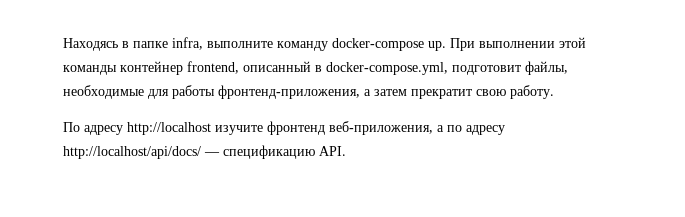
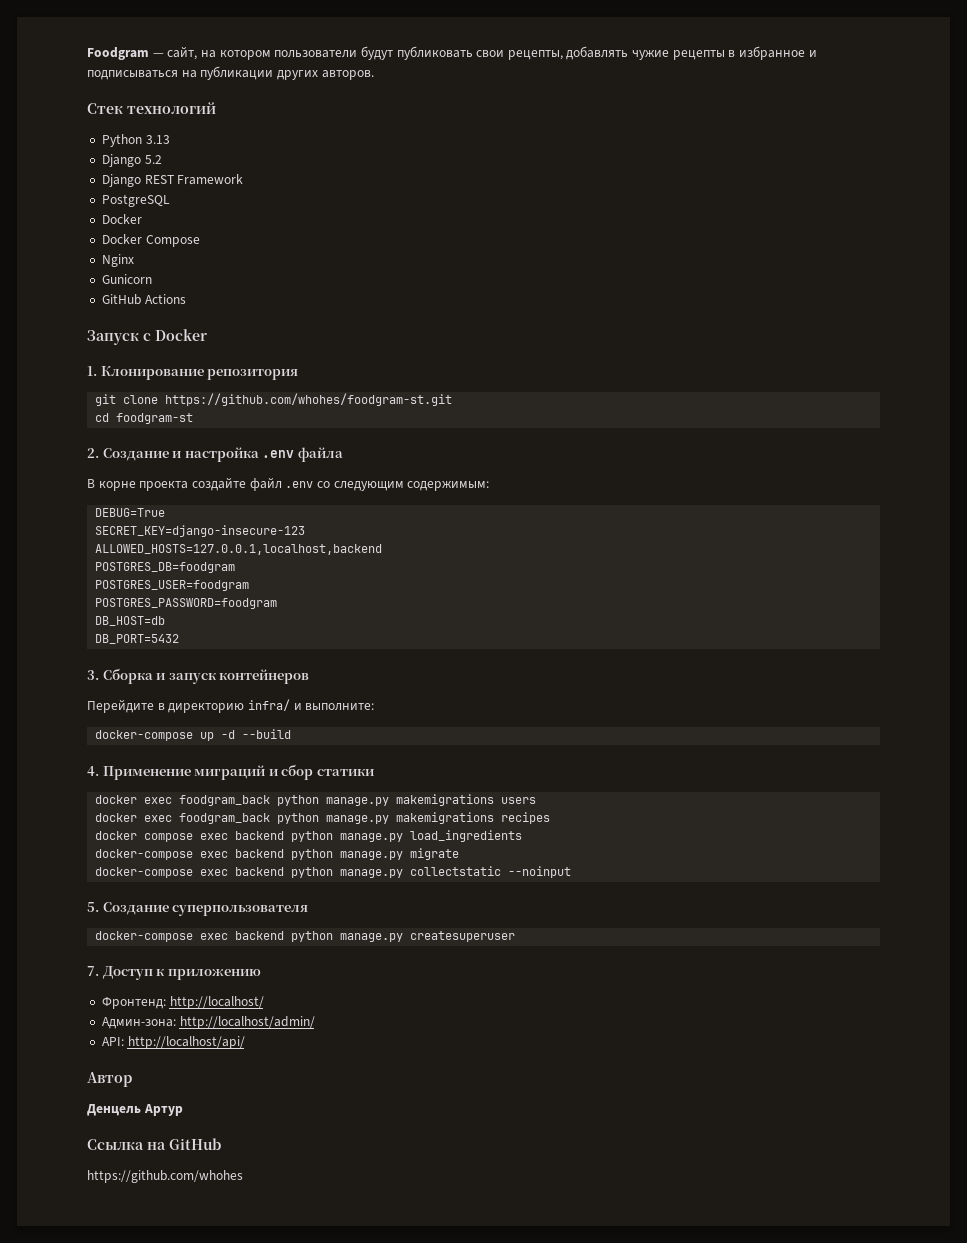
[63,37,586,51] [63,61,568,75] [63,85,554,99] [63,121,505,135] [63,145,346,159] Находясь в папке infra, выполните команду docker-compose up. При выполнении этой команды контейнер frontend, описанный в docker-compose.yml, подготовит файлы, необходимые для работы фронтенд-приложения, а затем прекратит свою работу. // По адресу http://localhost изучите фронтенд веб-приложения, а по адресу http://localhost/api/docs/ — спецификацию API. -> [87,46,817,60] [87,66,374,80] [87,102,216,114] [101,134,170,147] [101,154,162,167] [101,174,244,187] [101,194,170,207] [101,214,142,224] [101,234,200,247] [101,254,134,267] [101,274,152,284] [101,294,186,305] [87,329,207,345] [87,366,299,380] [95,393,453,406] [95,413,194,424] [87,447,343,462] [87,477,490,491] [95,508,166,517] [95,525,306,537] [95,544,383,555] [95,562,236,573] [95,580,250,591] [95,598,278,609] [95,616,166,626] [95,634,180,644] [87,668,310,684] [87,699,375,713] [95,729,292,741] [87,764,374,780] [95,794,537,806] [95,812,551,824] [95,830,523,842] [95,848,460,860] [95,866,572,878] [87,902,309,916] [95,931,516,942] [87,966,261,980] [101,996,264,1009] [101,1016,315,1029] [101,1036,245,1049] [87,1072,132,1087] [87,1104,183,1116] [87,1138,221,1150] [87,1170,243,1183] Foodgram — сайт, на котором пользователи будут публиковать свои рецепты, добавлять чужие рецепты в избранное и подписываться на публикации других авторов. // Стек технологий // Python 3.13 // Django 5.2 // Django REST Framework // PostgreSQL // Docker // Docker Compose // Nginx // Gunicorn // GitHub Actions // Запуск с Docker // 1. Клонирование репозитория // git clone https://github.com/whohes/foodgram-st.git // cd foodgram-st // 2. Создание и настройка .env файла // В корне проекта создайте файл .env со следующим содержимым: // DEBUG=True // SECRET_KEY=django-insecure-123 // ALLOWED_HOSTS=127.0.0.1,localhost,backend // POSTGRES_DB=foodgram // POSTGRES_USER=foodgram // POSTGRES_PASSWORD=foodgram // DB_HOST=db // DB_PORT=5432 // 3. Сборка и запуск контейнеров // Перейдите в директорию infra/ и выполните: // docker-compose up -d --build // 4. Применение миграций и сбор статики // docker exec foodgram_back python manage.py makemigrations users // docker exec foodgram_back python manage.py makemigrations recipes // docker compose exec backend python manage.py load_ingredients // docker-compose exec backend python manage.py migrate // docker-compose exec backend python manage.py collectstatic --noinput // 5. Создание суперпользователя // docker-compose exec backend python manage.py createsuperuser // 7. Доступ к приложению // Фронтенд: http://localhost/ // Админ-зона: http://localhost/admin/ // API: http://localhost/api/ // Автор // Денцель Артур // Ссылка на GitHub // https://github.com/whohes

